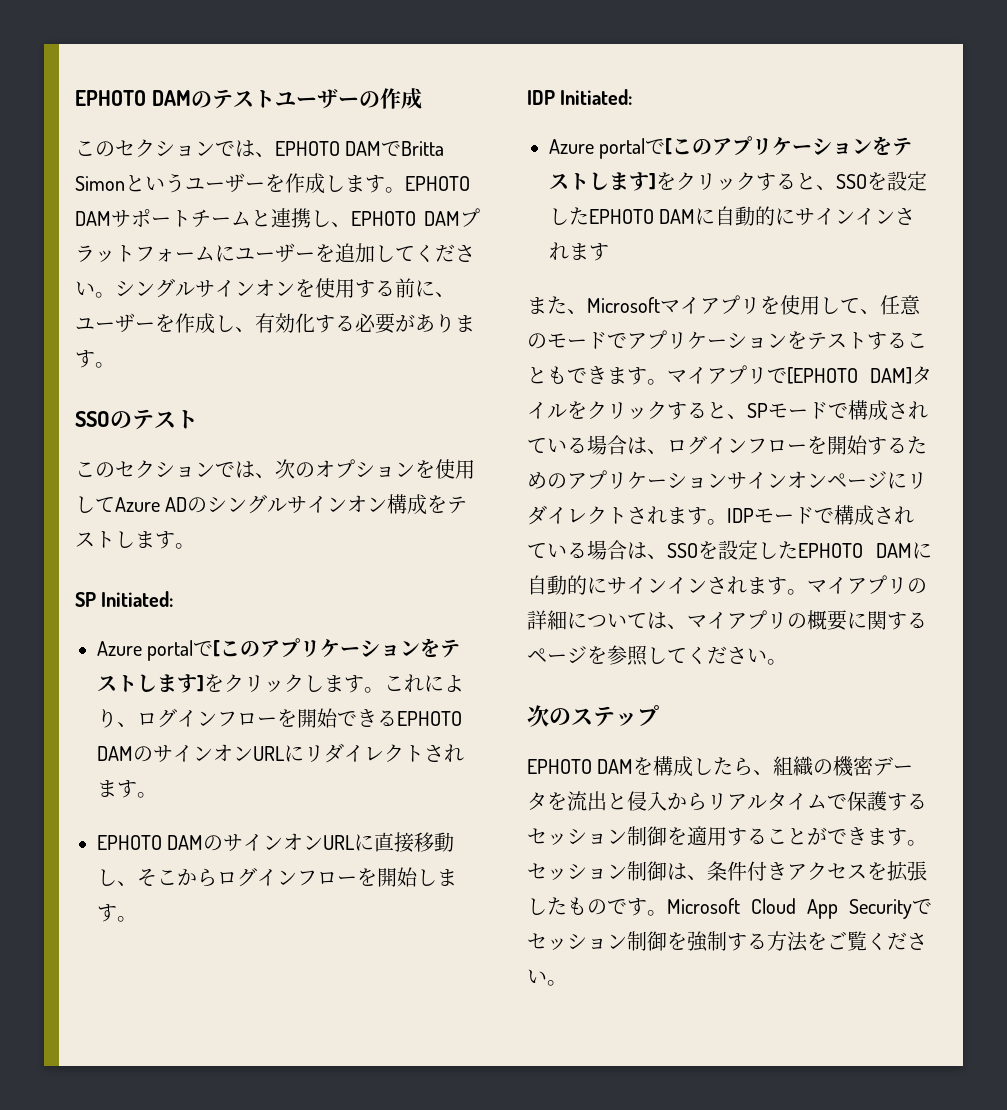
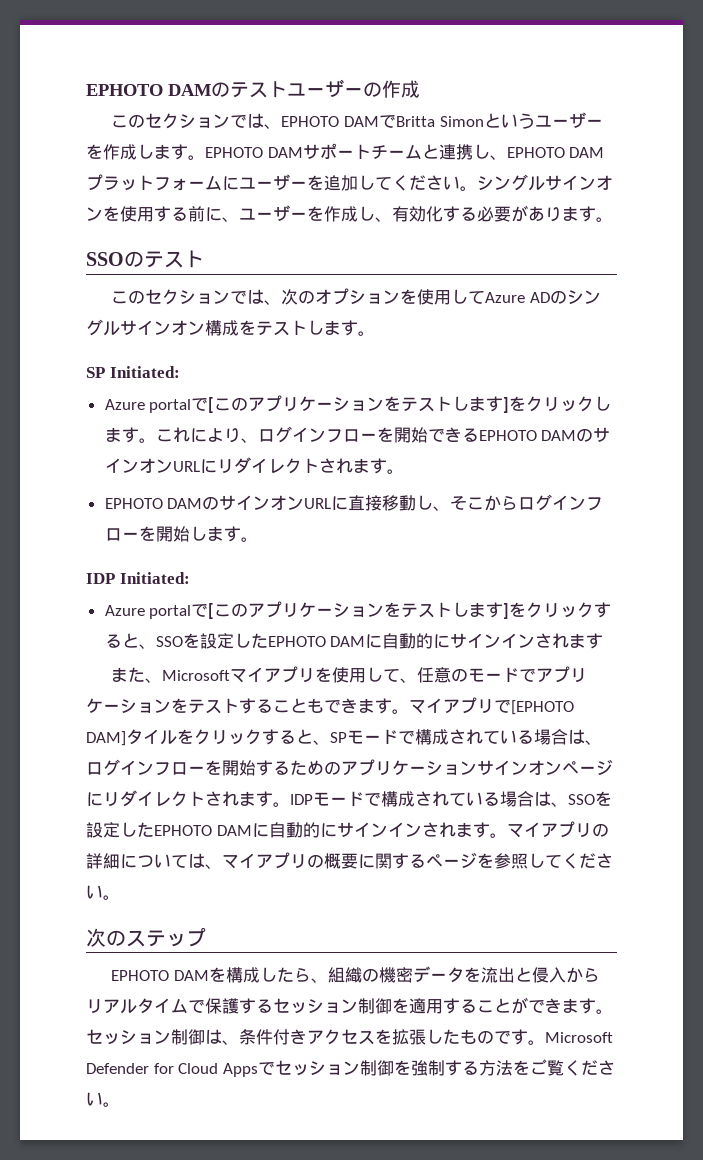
[751,898,912,919] Cloud App Security -> [86,1063,258,1077] Defender for Cloud Apps

